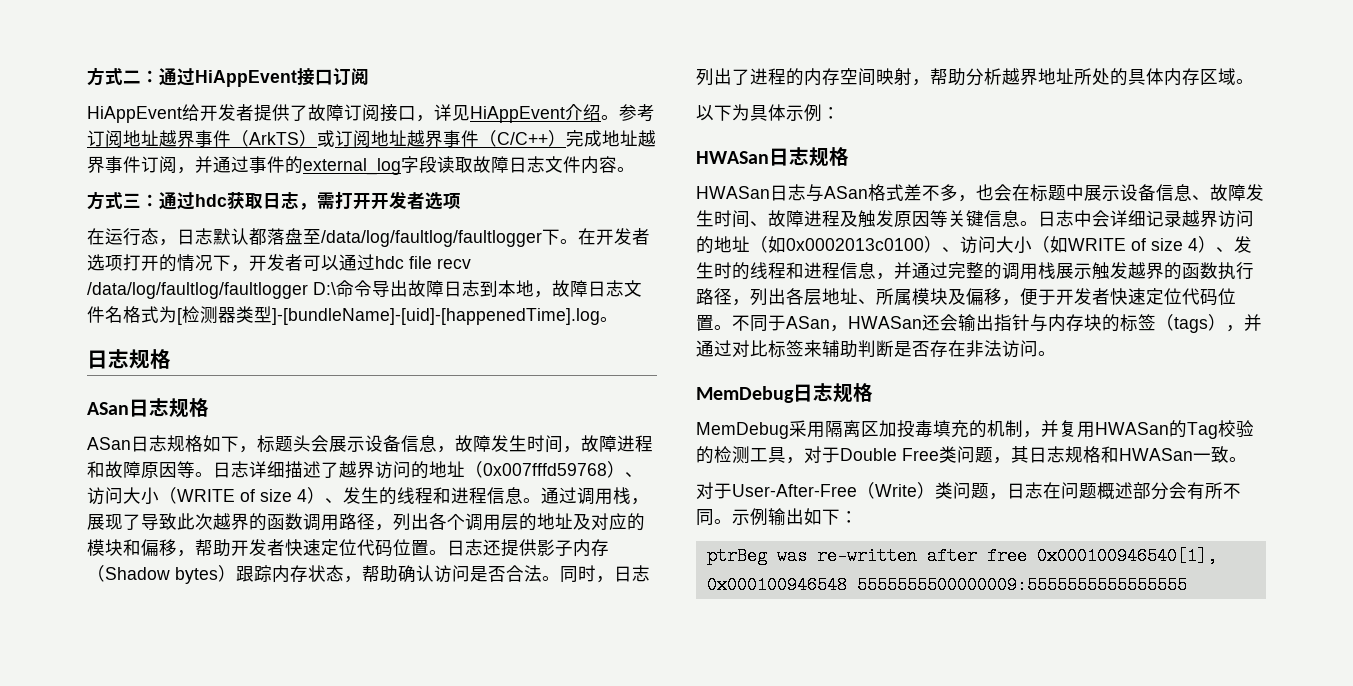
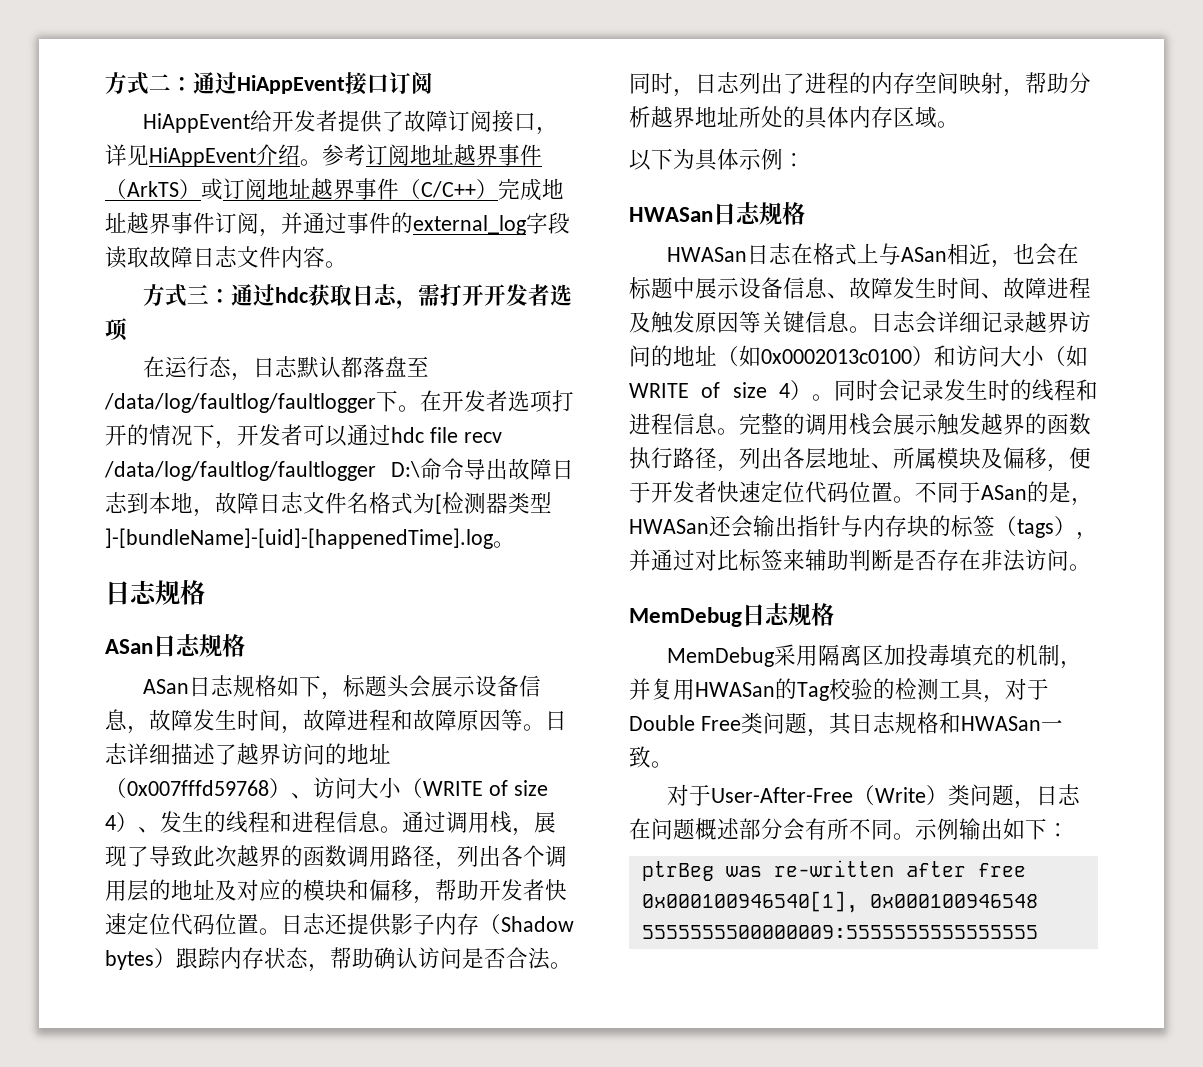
[806,184,958,202] 与ASan格式差不多 -> [790,243,991,265] 在格式上与ASan相近
[1074,210,1092,227] 中 -> (916, 321) none
[942,247,960,252] 、 -> [934,345,956,367] 和
[1216,247,1234,252] 、 -> [812,379,944,402] 。同时会记录
[876,262,948,280] ，并通过 -> [717,428,739,435] 。
(1056, 270) none -> [871,413,893,436] 会
(830, 322) none -> [1027,481,1071,503] 的是

